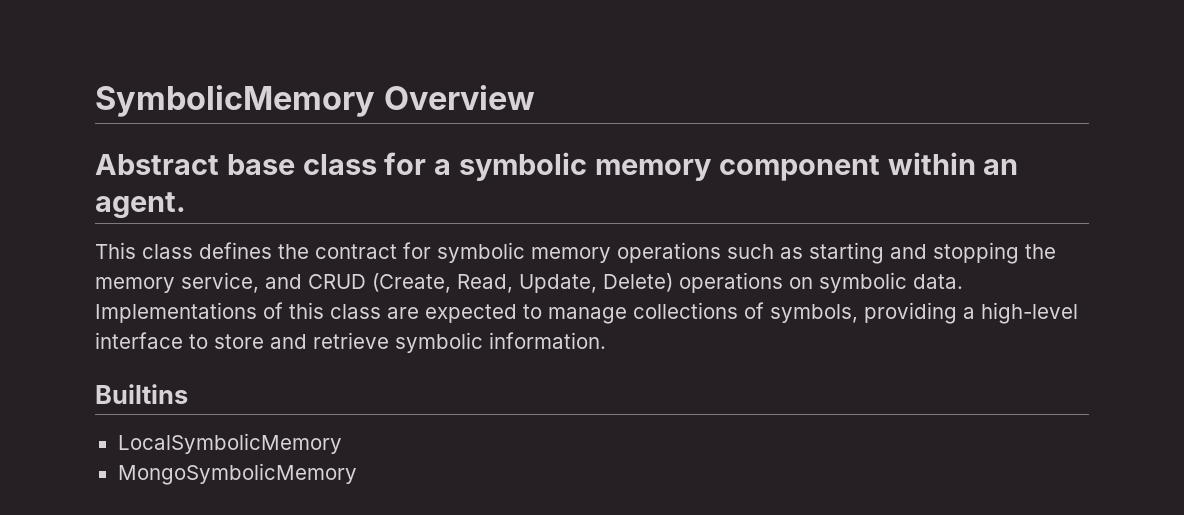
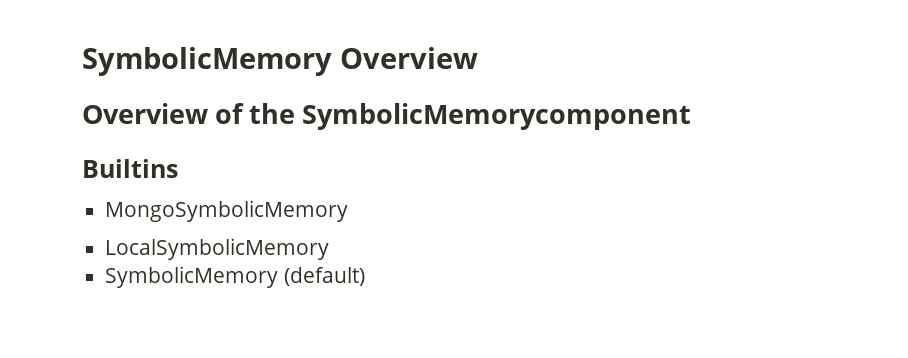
[95,152,1019,181] [95,192,186,219] [95,242,1056,264] [95,272,963,293] [95,302,1078,324] [95,332,606,353] Abstract base class for a symbolic memory component within an agent. // This class defines the contract for symbolic memory operations such as starting and stopping the memory service, and CRUD (Create, Read, Update, Delete) operations on symbolic data. Implementations of this class are expected to manage collections of symbols, providing a high-level interface to store and retrieve symbolic information. -> [82,103,692,130] Overview of the SymbolicMemorycomponent
(188, 394) none -> [105,200,349,222] // MongoSymbolicMemory
[117,463,357,485] MongoSymbolicMemory -> [105,266,365,288] SymbolicMemory (default)

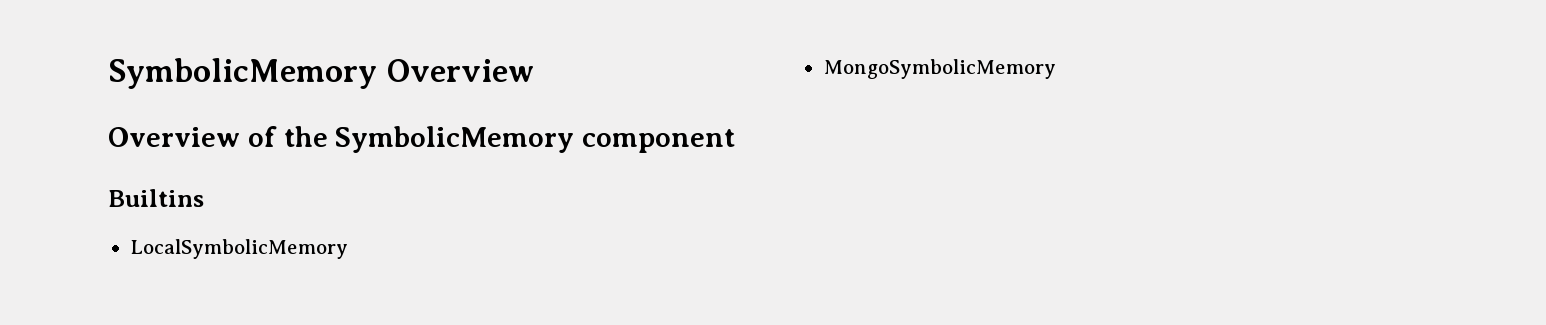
[302,103,692,130] SymbolicMemorycomponent -> [335,126,736,153] SymbolicMemory component
[105,200,349,222] // MongoSymbolicMemory -> (204, 198) none
[105,266,365,288] SymbolicMemory (default) -> [823,59,1056,79] MongoSymbolicMemory

